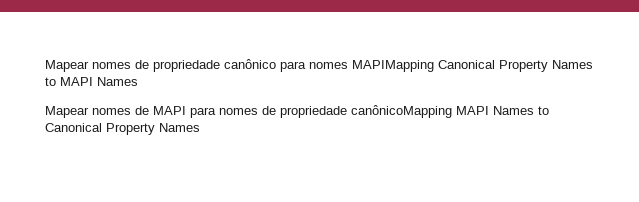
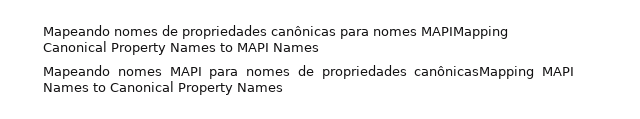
[45,59,276,72] Mapear nomes de propriedade canônico -> [43,25,336,39] Mapeando nomes de propriedades canônicas
[45,106,149,118] Mapear nomes de -> [43,65,162,79] Mapeando nomes
[280,105,452,118] propriedade canônicoMapping -> [321,65,535,79] propriedades canônicasMapping

